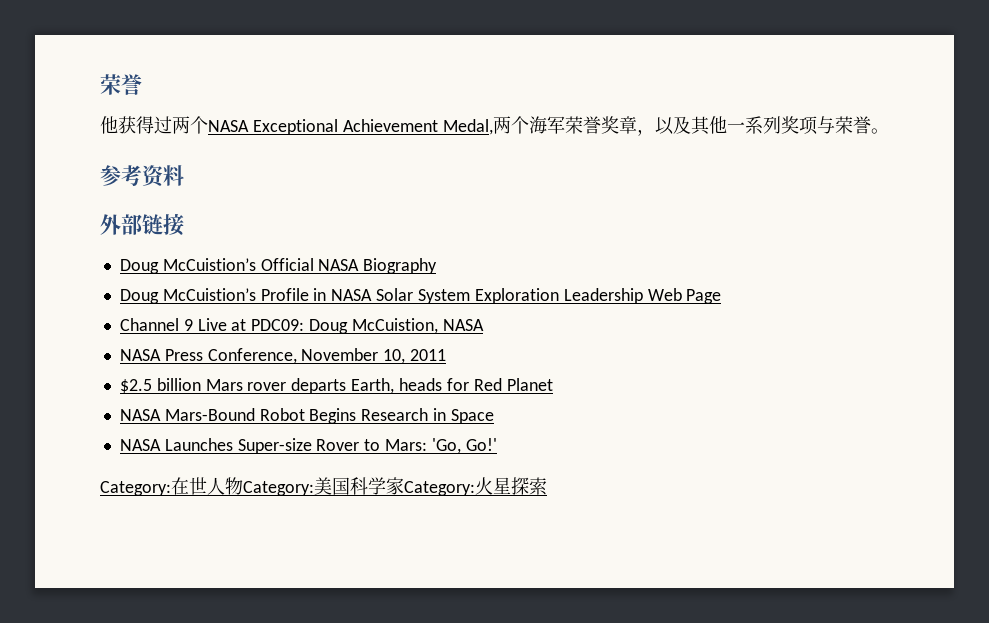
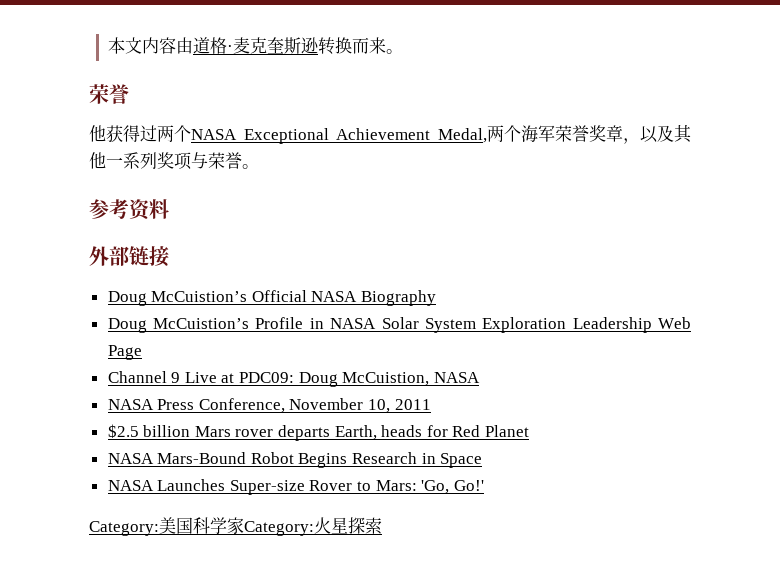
(100, 84) none -> [108,37,404,55] 本文内容由道格·麦克奎斯逊转换而来。 //
[171,477,314,496] 在世人物Category: -> (159, 528) none

